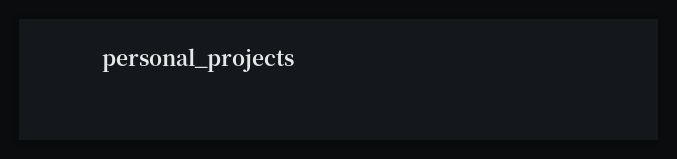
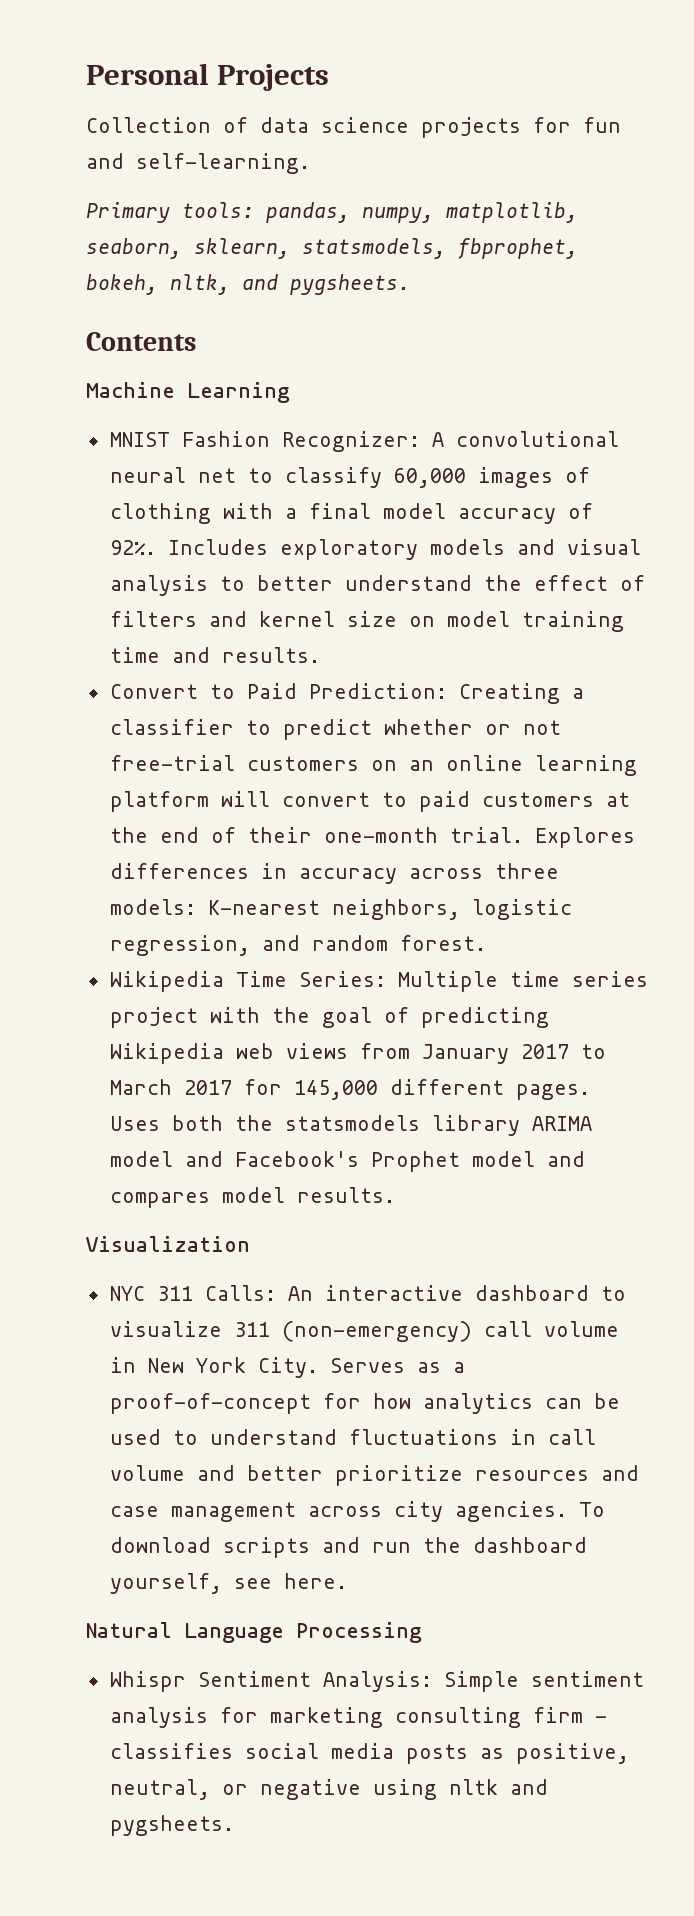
[102,48,294,72] personal_projects -> [86,63,330,91] [86,117,621,138] [86,153,310,174] [86,202,578,223] [86,238,578,259] [86,274,410,295] [86,332,196,351] [86,382,290,403] [109,431,619,452] [109,467,590,488] [109,503,593,524] [109,539,641,560] [109,575,645,596] [109,611,624,632] [109,647,320,663] [109,683,584,704] [109,719,561,740] [109,755,637,776] [109,791,630,812] [109,827,635,848] [109,863,559,884] [109,899,572,920] [109,935,486,956] [109,971,648,992] [109,1007,549,1028] [109,1043,606,1064] [109,1079,590,1100] [109,1115,592,1136] [109,1151,585,1172] [109,1187,395,1208] [86,1236,250,1252] [109,1285,626,1301] [109,1321,619,1342] [109,1357,465,1378] [109,1393,620,1414] [109,1429,596,1445] [109,1465,639,1486] [109,1501,605,1522] [109,1537,587,1558] [109,1573,347,1594] [86,1622,422,1643] [109,1671,644,1692] [109,1707,607,1728] [109,1743,629,1764] [109,1779,548,1800] [109,1815,234,1836] Personal Projects // Collection of data science projects for fun and self-learning. // Primary tools: pandas, numpy, matplotlib, seaborn, sklearn, statsmodels, fbprophet, bokeh, nltk, and pygsheets. // Contents // Machine Learning // MNIST Fashion Recognizer: A convolutional neural net to classify 60,000 images of clothing with a final model accuracy of 92%. Includes exploratory models and visual analysis to better understand the effect of filters and kernel size on model training time and results. // Convert to Paid Prediction: Creating a classifier to predict whether or not free-trial customers on an online learning platform will convert to paid customers at the end of their one-month trial. Explores differences in accuracy across three models: K-nearest neighbors, logistic regression, and random forest. // Wikipedia Time Series: Multiple time series project with the goal of predicting Wikipedia web views from January 2017 to March 2017 for 145,000 different pages. Uses both the statsmodels library ARIMA model and Facebook's Prophet model and compares model results. // Visualization // NYC 311 Calls: An interactive dashboard to visualize 311 (non-emergency) call volume in New York City. Serves as a proof-of-concept for how analytics can be used to understand fluctuations in call volume and better prioritize resources and case management across city agencies. To download scripts and run the dashboard yourself, see here. // Natural Language Processing // Whispr Sentiment Analysis: Simple sentiment analysis for marketing consulting firm - classifies social media posts as positive, neutral, or negative using nltk and pygsheets.

